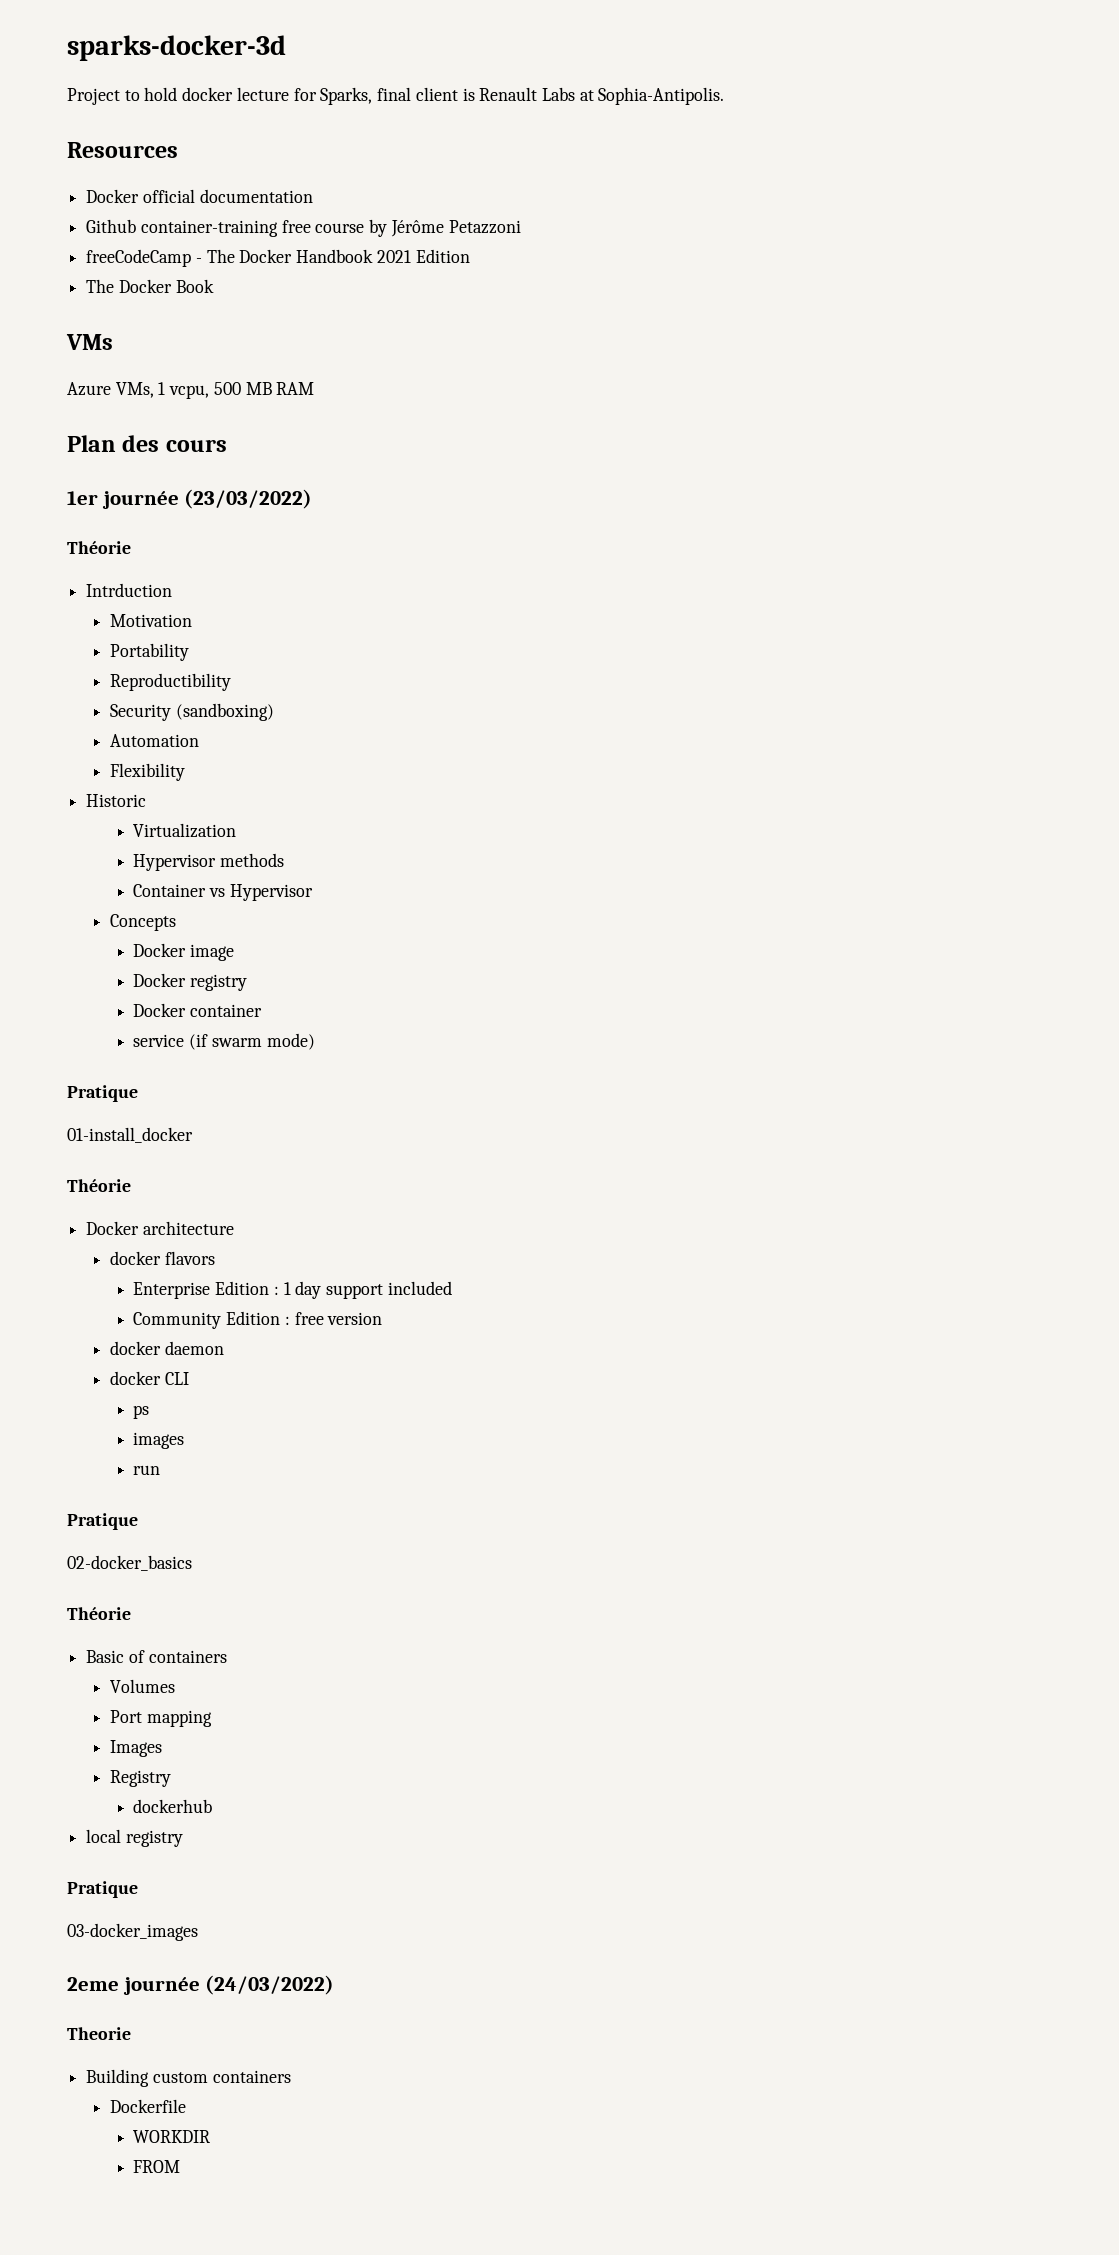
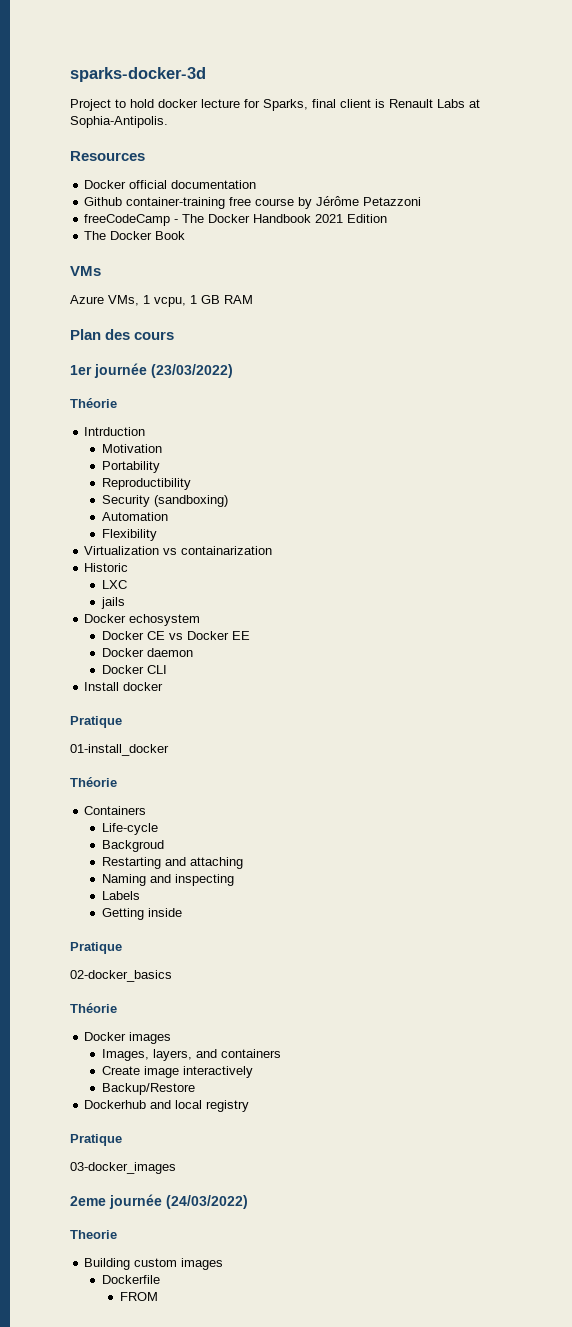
[213,382,272,395] 500 MB -> [190,295,220,304] 1 GB
[86,794,147,807] [133,823,237,838] [133,853,285,871] [133,884,313,901] [109,914,176,931] [133,943,235,961] [133,973,248,991] [133,1003,263,1017] [133,1033,315,1050] [67,1085,138,1102] [67,1127,193,1143] [67,1179,131,1192] [86,1221,234,1235] [109,1251,215,1265] [133,1281,452,1299] [133,1311,383,1329] [109,1341,224,1355] [109,1371,189,1385] [133,1405,150,1419] [133,1432,185,1449] [133,1465,161,1475] [67,1513,138,1530] [67,1555,192,1571] [67,1607,131,1620] [86,1650,227,1663] [109,1679,175,1693] [109,1710,212,1727] [109,1740,162,1757] [109,1770,171,1787] [133,1799,213,1813] Historic // Virtualization // Hypervisor methods // Container vs Hypervisor // Concepts // Docker image // Docker registry // Docker container // service (if swarm mode) // Pratique // 01-install_docker // Théorie // Docker architecture // docker flavors // Enterprise Edition : 1 day support included // Community Edition : free version // docker daemon // docker CLI // ps // images // run // Pratique // 02-docker_basics // Théorie // Basic of containers // Volumes // Port mapping // Images // Registry // dockerhub // -> [84,546,273,555] [84,563,129,572] [102,580,128,589] [101,597,126,609] [84,614,201,626] [102,631,251,640] [102,648,194,657] [102,665,168,674] [84,682,164,691] [70,716,122,728] [70,744,169,756] [70,777,117,787] [84,806,147,815] [102,823,159,835] [102,840,165,852] [102,857,244,869] [102,874,235,886] [102,891,141,900] [102,908,183,920] [70,942,122,954] [70,970,172,982] [70,1003,117,1013] [84,1032,172,1044] [102,1049,282,1061] [102,1066,254,1078] [102,1083,196,1095] [84,1100,172,1109] Virtualization vs containarization // Historic // LXC // jails // Docker echosystem // Docker CE vs Docker EE // Docker daemon // Docker CLI // Install docker // Pratique // 01-install_docker // Théorie // Containers // Life-cycle // Backgroud // Restarting and attaching // Naming and inspecting // Labels // Getting inside // Pratique // 02-docker_basics // Théorie // Docker images // Images, layers, and containers // Create image interactively // Backup/Restore // Dockerhub and
[212,2070,291,2083] containers -> [181,1258,224,1270] images
[133,2130,211,2143] // WORKDIR -> (161, 1279) none

